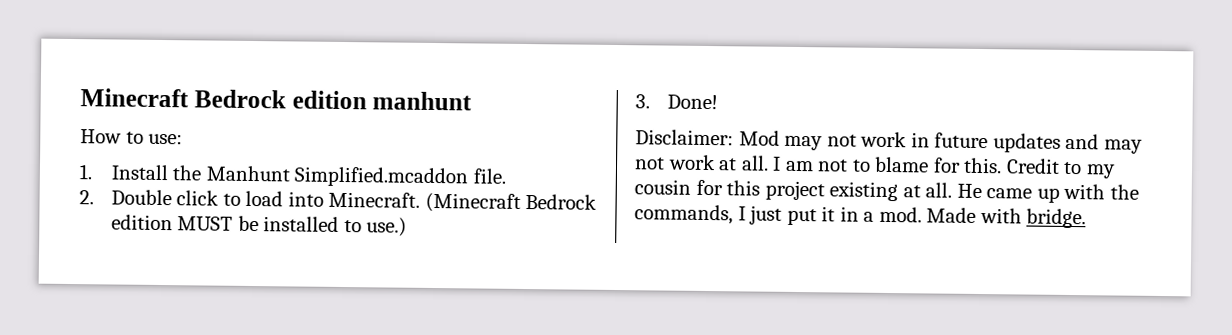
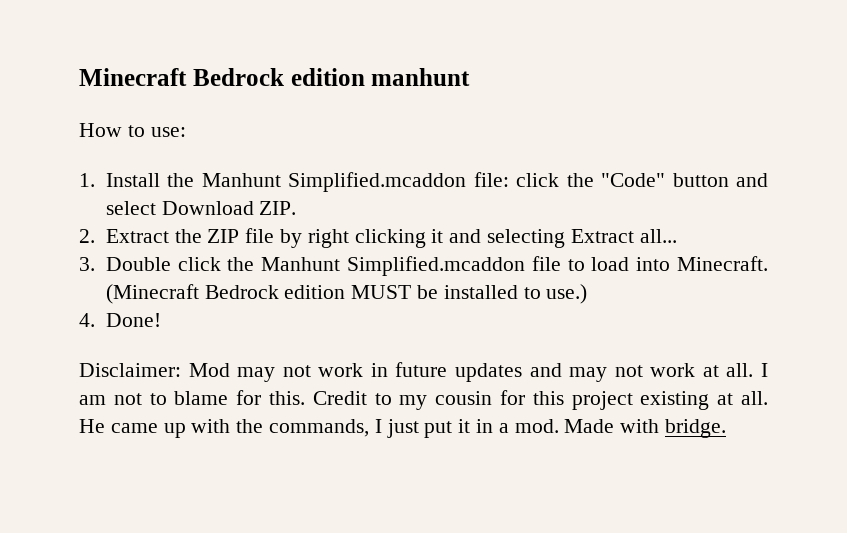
[472,168,506,184] [79,189,220,206] file. // 2. Double click -> [473,172,768,187] [105,201,297,215] [79,228,677,248] [79,256,561,276] file: click the "Code" button and select Download ZIP. // 2. Extract the ZIP file by right clicking it and selecting Extract all... // 3. Double click the Manhunt Simplified.mcaddon file
[635,94,650,109] 3. -> [79,313,95,327] 4.

